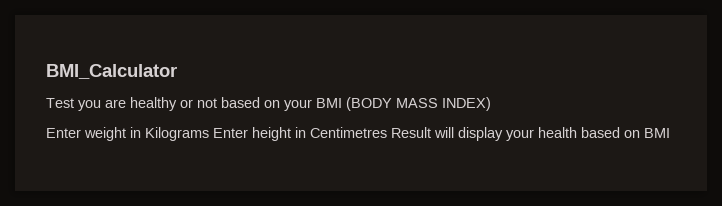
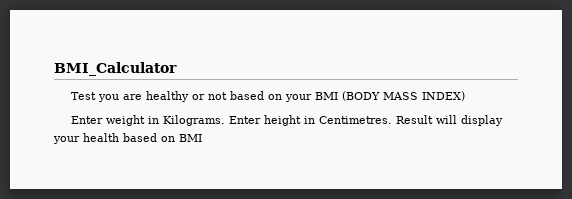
[145,127,209,141] Kilograms -> [162,115,225,126] Kilograms.
[310,127,387,138] Centimetres -> [318,116,392,124] Centimetres.

